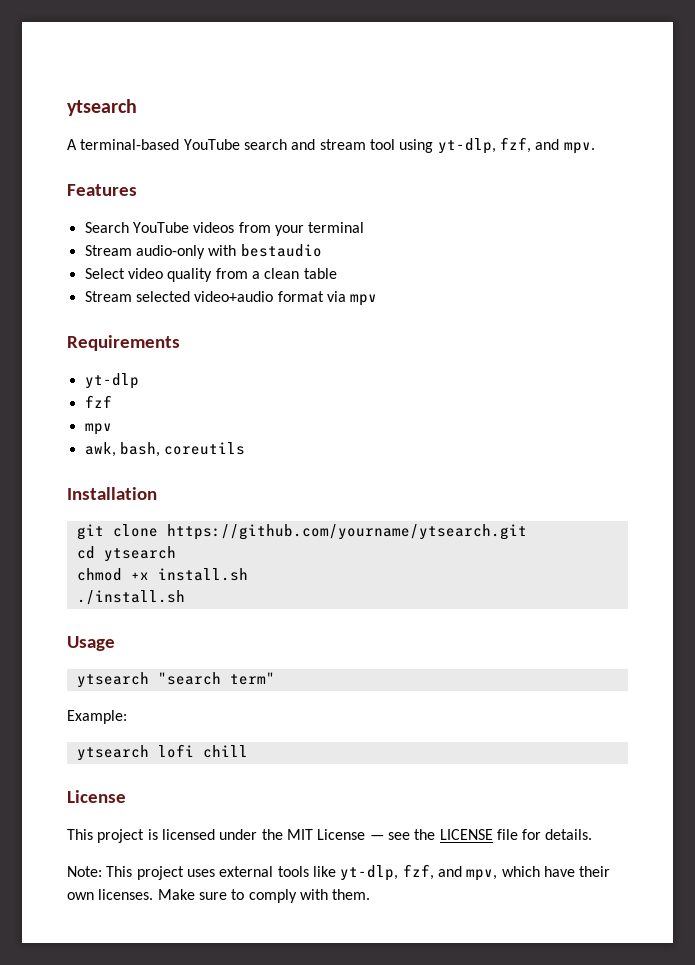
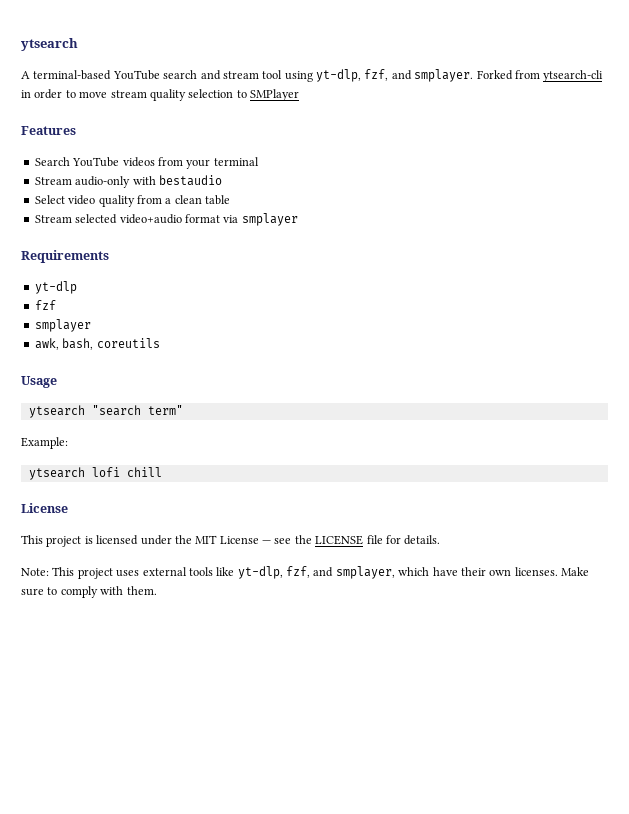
[563,142,595,154] mpv. -> [414,69,604,82] [21,89,299,101] smplayer. Forked from ytsearch-cli in order to move stream quality selection to SMPlayer
[350,294,378,306] mpv -> [241,213,298,226] smplayer
[84,423,112,435] mpv -> [34,319,91,332] smplayer
[67,487,157,500] [76,524,527,540] [76,546,176,562] [76,568,248,581] [76,590,185,605] // Installation // git clone https://github.com/yourname/ytsearch.git // cd ytsearch // chmod +x install.sh // ./install.sh -> (160, 343) none
[466,869,498,881] mpv, -> [335,566,395,579] smplayer,

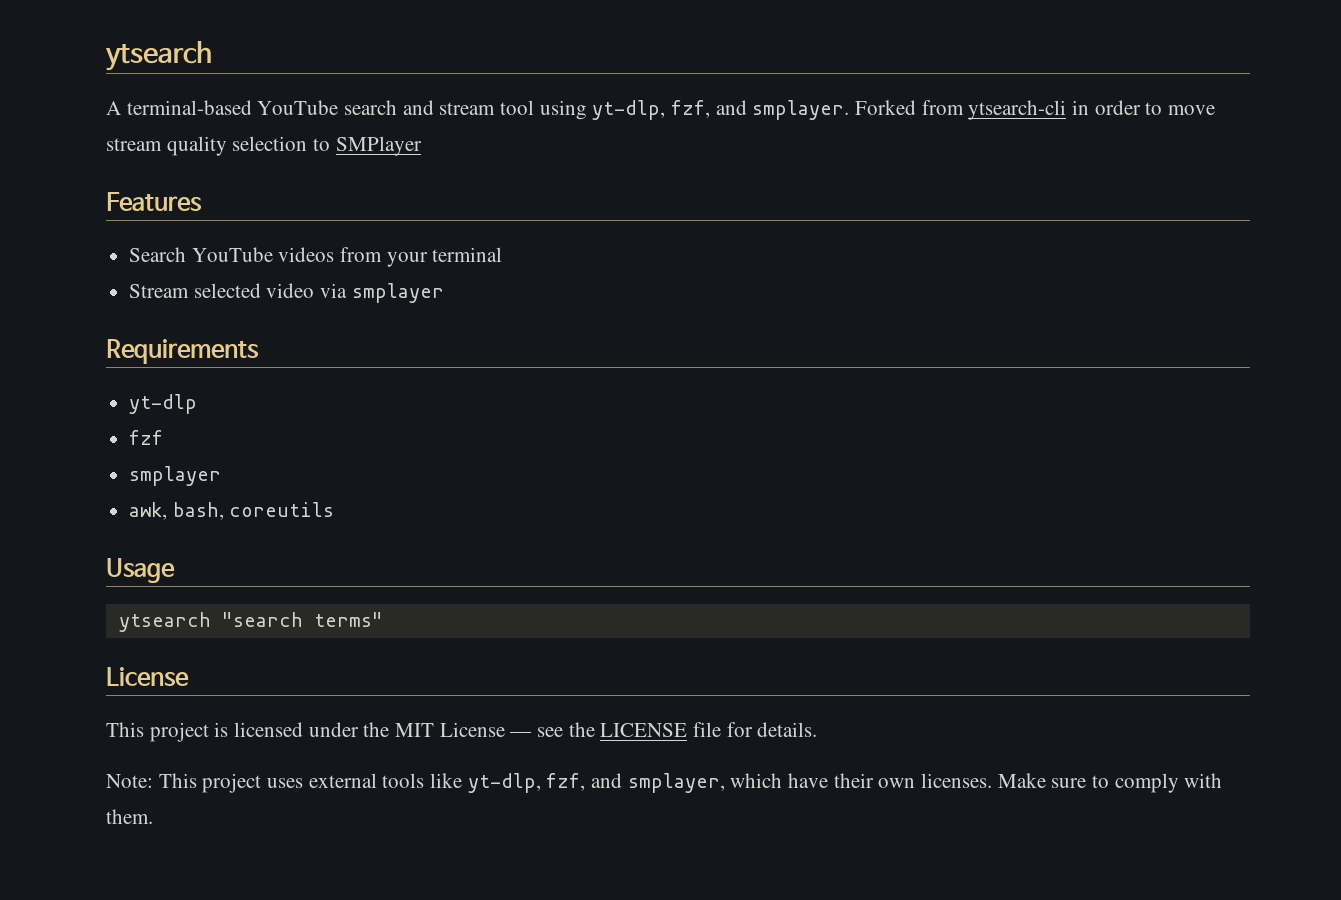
[75,175,222,188] [34,195,230,207] [34,214,220,224] audio-only with bestaudio // Select video quality from a clean table // Stream selected video+audio format -> [193,283,315,298] selected video
[147,405,183,415] [21,437,68,449] [28,467,162,480] term" // Example: // ytsearch lofi chill -> [313,612,383,627] terms"

